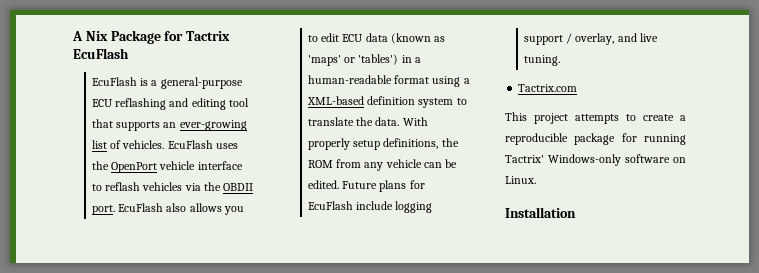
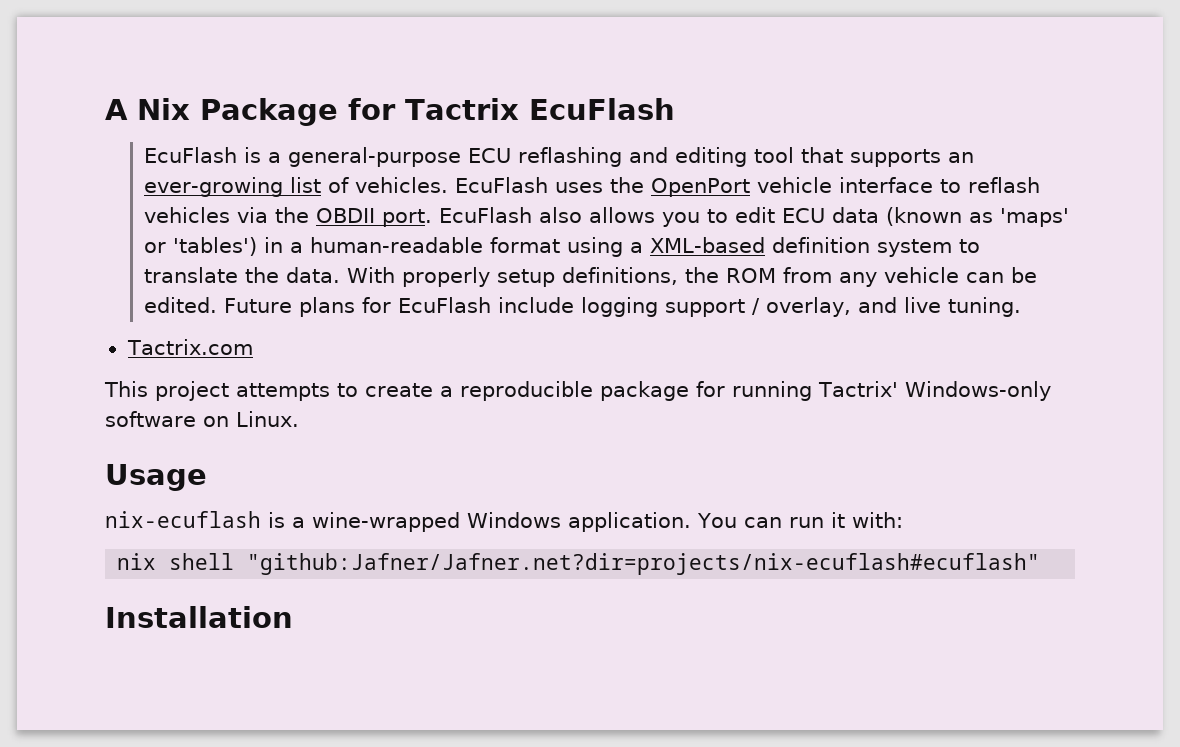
(536, 180) none -> [105,464,207,491] [105,511,903,532] [117,553,1041,575] // Usage // nix-ecuflash is a wine-wrapped Windows application. You can run it with: // nix shell "github:Jafner/Jafner.net?dir=projects/nix-ecuflash#ecuflash"

